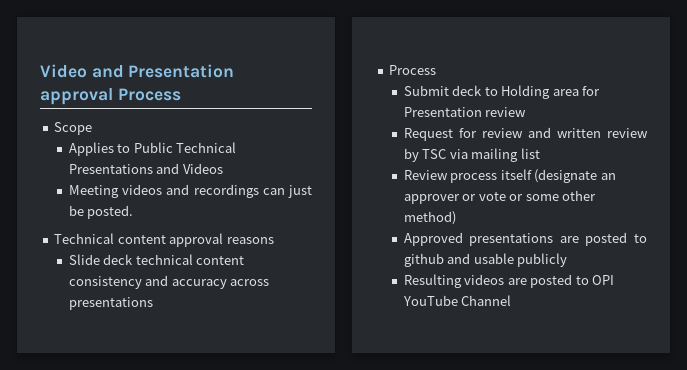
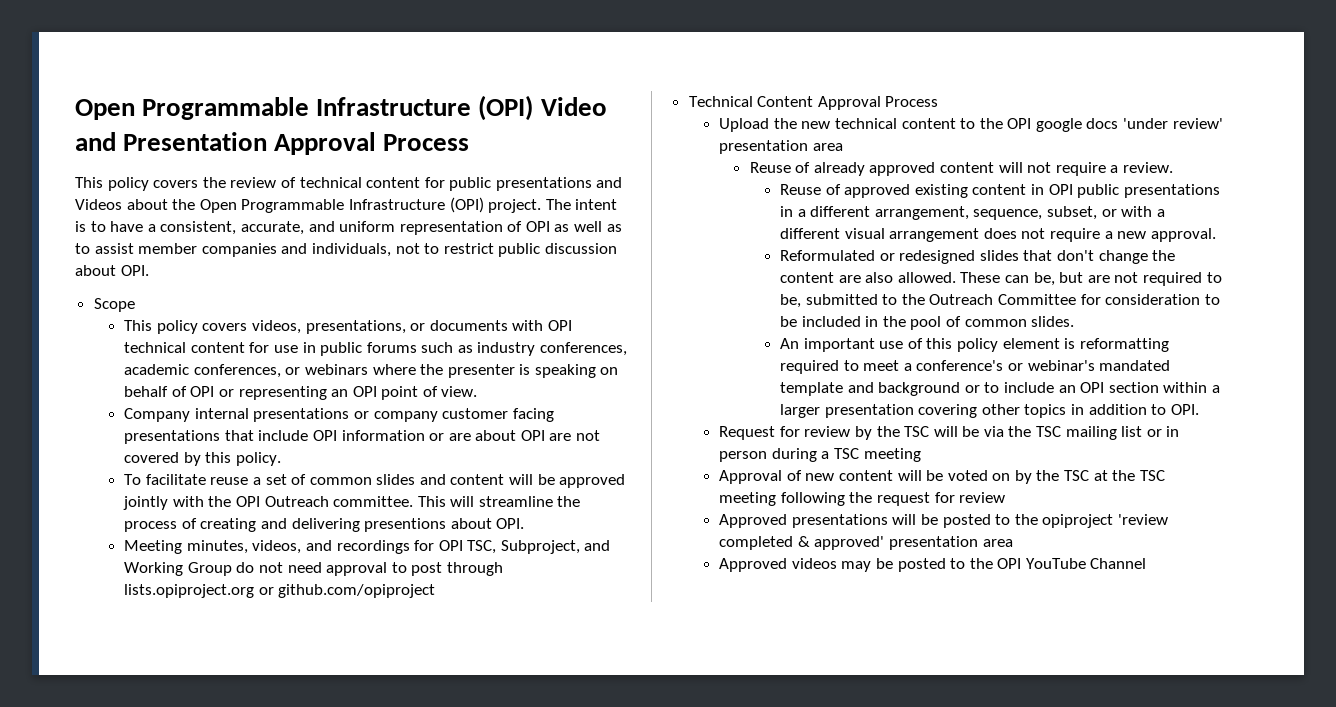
(40, 71) none -> [75,95,534,121] Open Programmable Infrastructure (OPI)
[40,88,181,105] [54,122,93,135] [68,142,237,156] [68,163,223,174] [68,184,312,198] [68,205,134,219] [54,233,274,247] [68,254,245,265] [68,275,270,289] [68,297,153,310] [389,65,437,75] [403,85,601,99] [403,107,527,117] [403,127,648,141] [403,148,540,162] [403,169,616,183] [403,190,597,204] [403,211,456,225] [403,232,647,246] [403,253,568,267] [403,274,589,288] approval Process // Scope // Applies to Public Technical Presentations and Videos // Meeting videos and recordings can just be posted. // Technical content approval reasons // Slide deck technical content consistency and accuracy across presentations // Process // Submit deck to Holding area for Presentation review // Request for review and written review by TSC via mailing list // Review process itself (designate an approver or vote or some other method) // Approved presentations are posted to github and usable publicly // Resulting videos are posted to -> [274,132,470,155] [75,177,623,191] [75,197,618,213] [75,221,622,235] [75,243,617,257] [75,265,149,276] [93,298,135,312] [124,320,572,334] [124,342,628,356] [124,364,619,378] [124,386,478,400] [124,408,554,422] [124,430,601,444] [124,452,281,466] [124,474,626,488] [123,496,581,510] [124,518,525,532] [124,540,611,554] [124,562,503,576] [124,584,436,598] [688,96,939,110] [719,118,1223,132] [719,140,843,154] [749,162,1173,176] [780,184,1220,198] [780,206,1165,220] [780,228,1216,242] [780,250,1176,264] [780,272,1222,286] [780,294,1220,308] [780,316,1075,330] [780,338,1169,352] [780,360,1171,374] [780,382,1220,396] [780,404,1199,418] [719,426,1180,440] [719,448,921,462] [719,470,1165,484] [719,492,1006,506] [719,514,1168,528] [719,536,1013,550] [719,558,993,572] Approval Process // This policy covers the review of technical content for public presentations and Videos about the Open Programmable Infrastructure (OPI) project. The intent is to have a consistent, accurate, and uniform representation of OPI as well as to assist member companies and individuals, not to restrict public discussion about OPI. // Scope // This policy covers videos, presentations, or documents with OPI technical content for use in public forums such as industry conferences, academic conferences, or webinars where the presenter is speaking on behalf of OPI or representing an OPI point of view. // Company internal presentations or company customer facing presentations that include OPI information or are about OPI are not covered by this policy. // To facilitate reuse a set of common slides and content will be approved jointly with the OPI Outreach committee. This will streamline the process of creating and delivering presentions about OPI. // Meeting minutes, videos, and recordings for OPI TSC, Subproject, and Working Group do not need approval to post through lists.opiproject.org or github.com/opiproject // Technical Content Approval Process // Upload the new technical content to the OPI google docs 'under review' presentation area // Reuse of already approved content will not require a review. // Reuse of approved existing content in OPI public presentations in a different arrangement, sequence, subset, or with a different visual arrangement does not require a new approval. // Reformulated or redesigned slides that don't change the content are also allowed. These can be, but are not required to be, submitted to the Outreach Committee for consideration to be included in the pool of common slides. // An important use of this policy element is reformatting required to meet a conference's or webinar's mandated template and background or to include an OPI section within a larger presentation covering other topics in addition to OPI. // Request for review by the TSC will be via the TSC mailing list or in person during a TSC meeting // Approval of new content will be voted on by the TSC at the TSC meeting following the request for review // Approved presentations will be posted to the opiproject 'review completed & approved' presentation area // Approved videos may be posted to the

